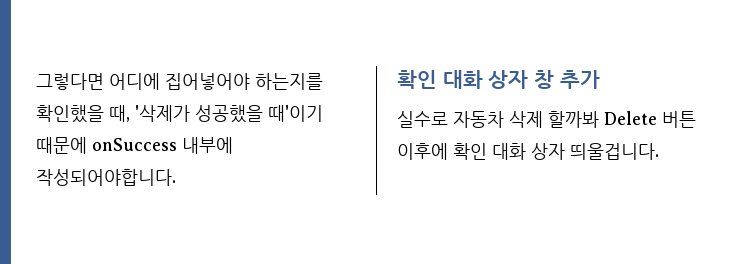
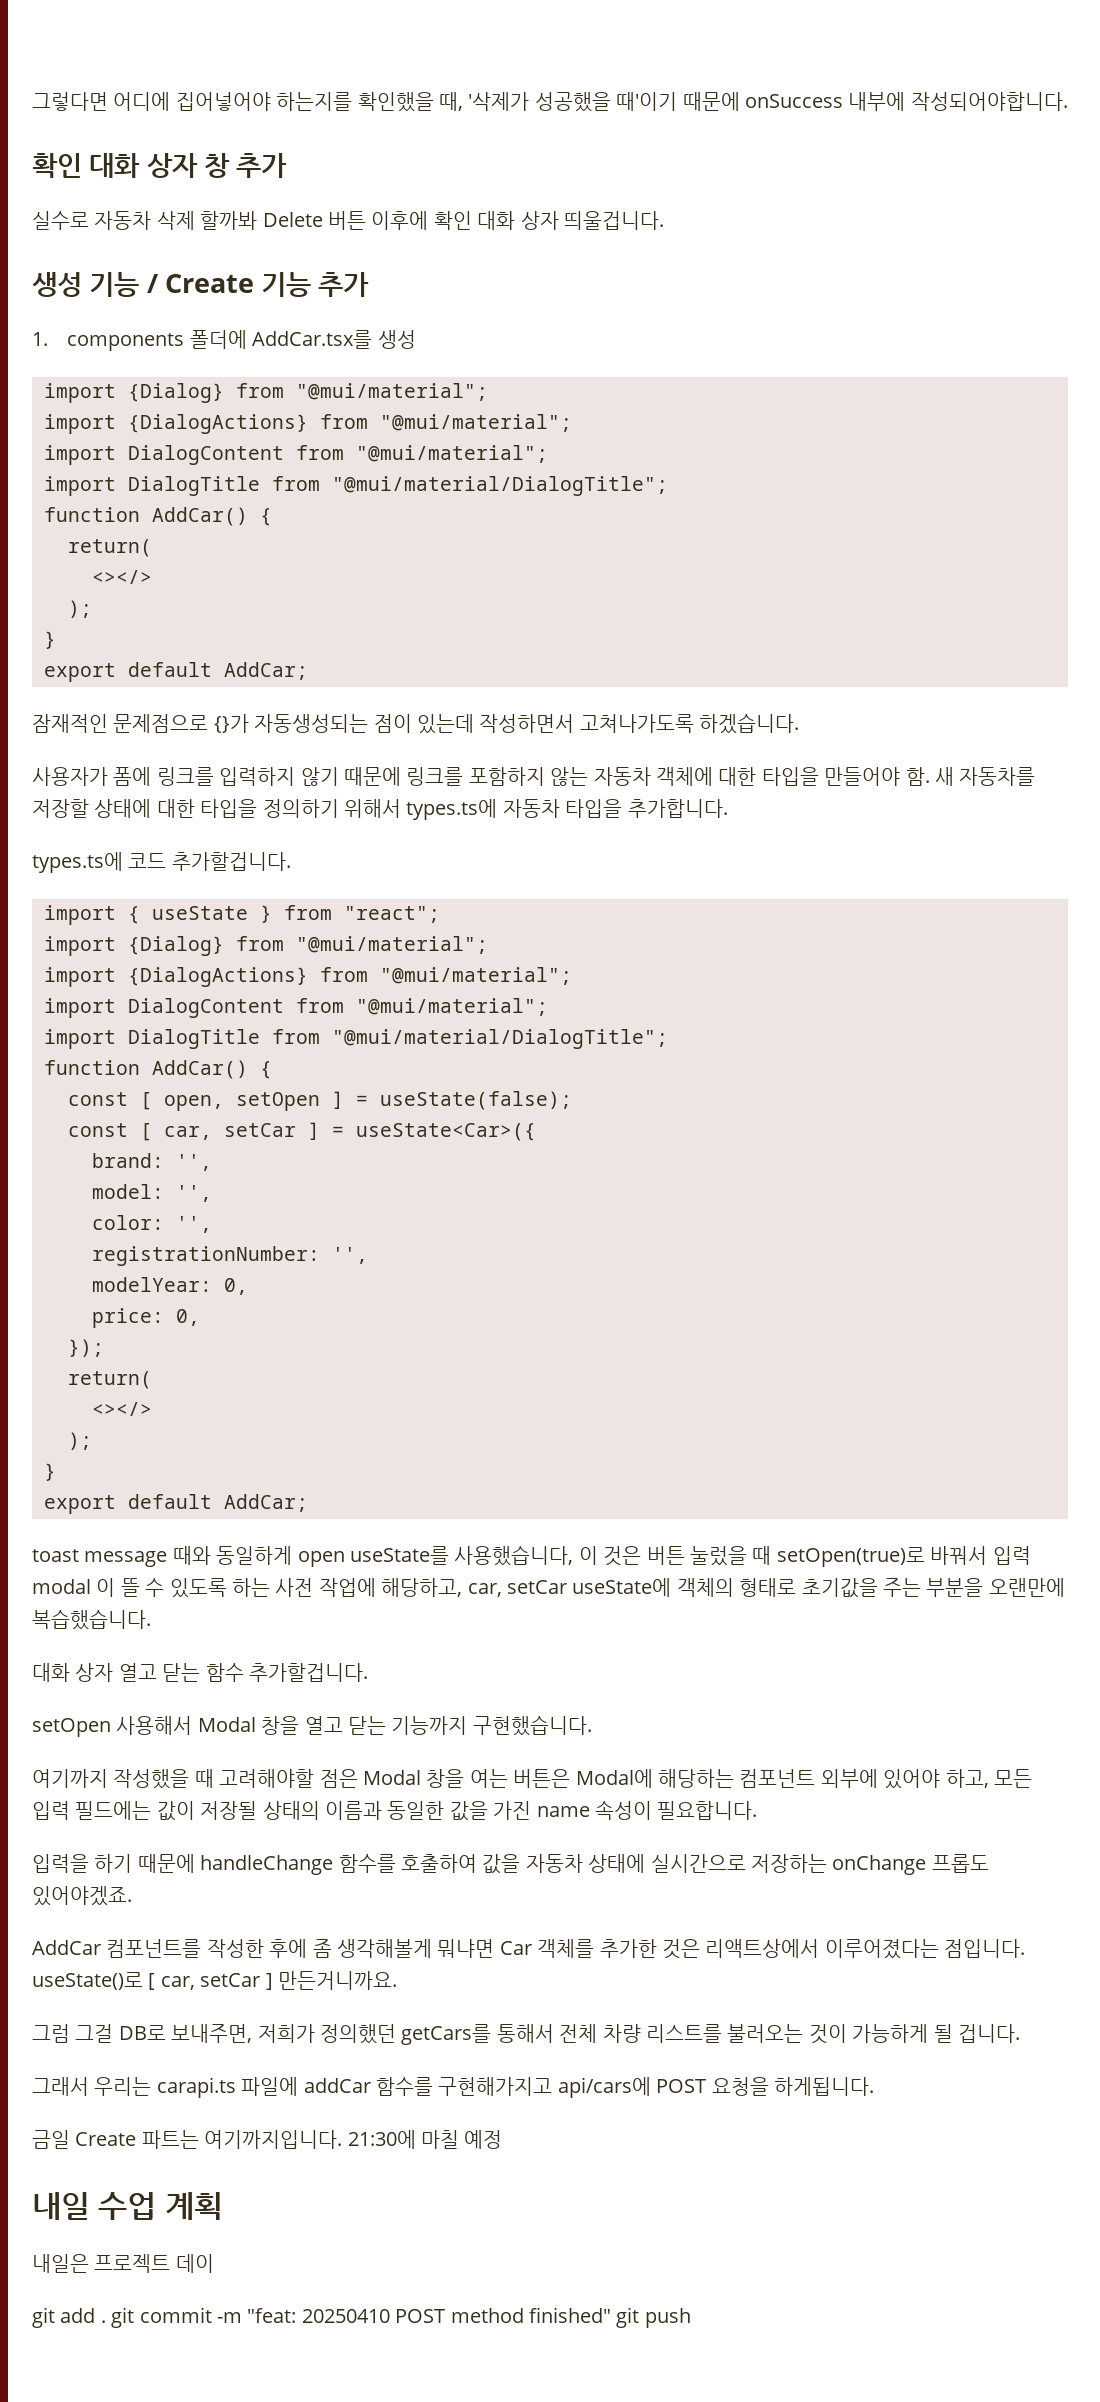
(659, 151) none -> [32,272,370,297] [32,330,416,351] [44,383,488,403] [44,414,572,434] [44,445,548,465] [44,476,668,496] [44,507,272,526] [68,539,152,557] [92,570,152,584] [68,600,92,618] [44,631,56,649] [44,662,308,682] [32,713,800,734] [32,767,1036,786] [32,799,728,820] [32,852,291,873] [44,905,440,925] [44,936,488,956] [44,967,572,987] [44,998,548,1018] [44,1029,668,1049] [44,1060,272,1079] [68,1091,572,1111] [68,1122,536,1141] [92,1153,212,1171] [92,1184,212,1202] [92,1215,212,1233] [92,1246,368,1266] [92,1277,248,1295] [92,1308,200,1328] [68,1339,104,1357] [68,1371,152,1389] [92,1402,152,1416] [68,1432,92,1450] [44,1463,56,1481] [44,1494,308,1514] [32,1545,1031,1567] [32,1578,1065,1598] [32,1609,151,1630] [32,1663,368,1682] [32,1715,592,1737] [32,1769,1032,1789] [32,1800,758,1821] [32,1854,989,1875] [32,1886,132,1906] [32,1939,1026,1959] [32,1971,397,1990] [32,2024,1020,2045] [32,2077,874,2098] [32,2130,503,2149] [32,2192,223,2220] [32,2254,214,2273] [32,2307,691,2328] // 생성 기능 / Create 기능 추가 // 1. components 폴더에 AddCar.tsx를 생성 // import {Dialog} from "@mui/material"; // import {DialogActions} from "@mui/material"; // import DialogContent from "@mui/material"; // import DialogTitle from "@mui/material/DialogTitle"; // function AddCar() { // return( // <></> // ); // } // export default AddCar; // 잠재적인 문제점으로 {}가 자동생성되는 점이 있는데 작성하면서 고쳐나가도록 하겠습니다. // 사용자가 폼에 링크를 입력하지 않기 때문에 링크를 포함하지 않는 자동차 객체에 대한 타입을 만들어야 함. 새 자동차를 저장할 상태에 대한 타입을 정의하기 위해서 types.ts에 자동차 타입을 추가합니다. // types.ts에 코드 추가할겁니다. // import { useState } from "react"; // import {Dialog} from "@mui/material"; // import {DialogActions} from "@mui/material"; // import DialogContent from "@mui/material"; // import DialogTitle from "@mui/material/DialogTitle"; // function AddCar() { // const [ open, setOpen ] = useState(false); // const [ car, setCar ] = useState<Car>({ // brand: '', // model: '', // color: '', // registrationNumber: '', // modelYear: 0, // price: 0, // }); // return( // <></> // ); // } // export default AddCar; // toast message 때와 동일하게 open useState를 사용했습니다, 이 것은 버튼 눌렀을 때 setOpen(true)로 바꿔서 입력 modal 이 뜰 수 있도록 하는 사전 작업에 해당하고, car, setCar useState에 객체의 형태로 초기값을 주는 부분을 오랜만에 복습했습니다. // 대화 상자 열고 닫는 함수 추가할겁니다. // setOpen 사용해서 Modal 창을 열고 닫는 기능까지 구현했습니다. // 여기까지 작성했을 때 고려해야할 점은 Modal 창을 여는 버튼은 Modal에 해당하는 컴포넌트 외부에 있어야 하고, 모든 입력 필드에는 값이 저장될 상태의 이름과 동일한 값을 가진 name 속성이 필요합니다. // 입력을 하기 때문에 handleChange 함수를 호출하여 값을 자동차 상태에 실시간으로 저장하는 onChange 프롭도 있어야겠죠. // AddCar 컴포넌트를 작성한 후에 좀 생각해볼게 뭐냐면 Car 객체를 추가한 것은 리액트상에서 이루어졌다는 점입니다. useState()로 [ car, setCar ] 만든거니까요. // 그럼 그걸 DB로 보내주면, 저희가 정의했던 getCars를 통해서 전체 차량 리스트를 불러오는 것이 가능하게 될 겁니다. // 그래서 우리는 carapi.ts 파일에 addCar 함수를 구현해가지고 api/cars에 POST 요청을 하게됩니다. // 금일 Create 파트는 여기까지입니다. 21:30에 마칠 예정 // 내일 수업 계획 // 내일은 프로젝트 데이 // git add . git commit -m "feat: 20250410 POST method finished" git push

